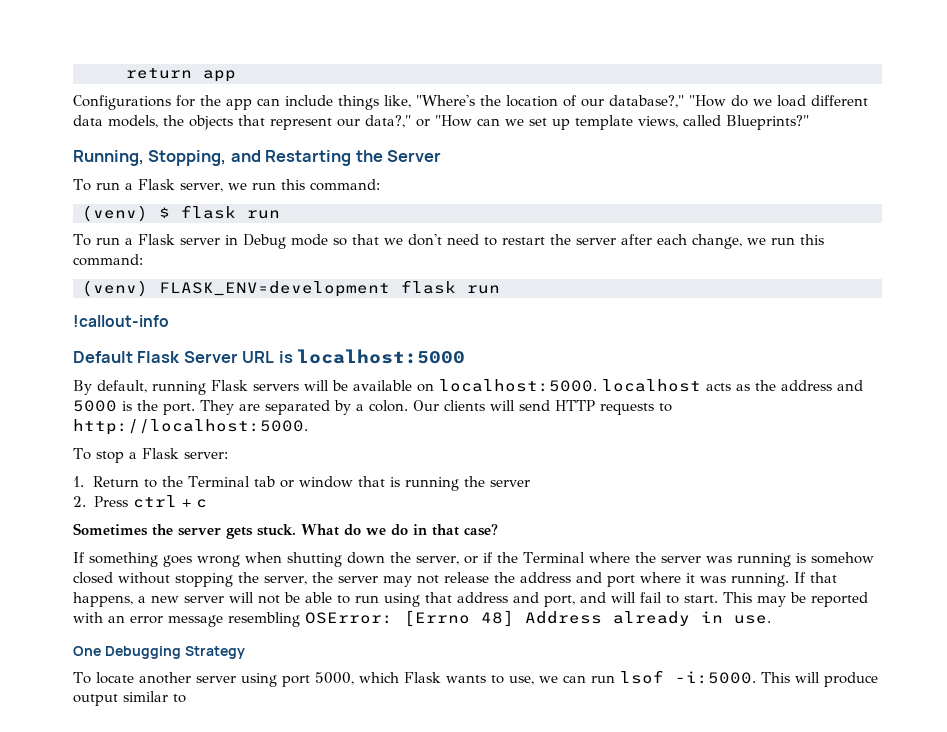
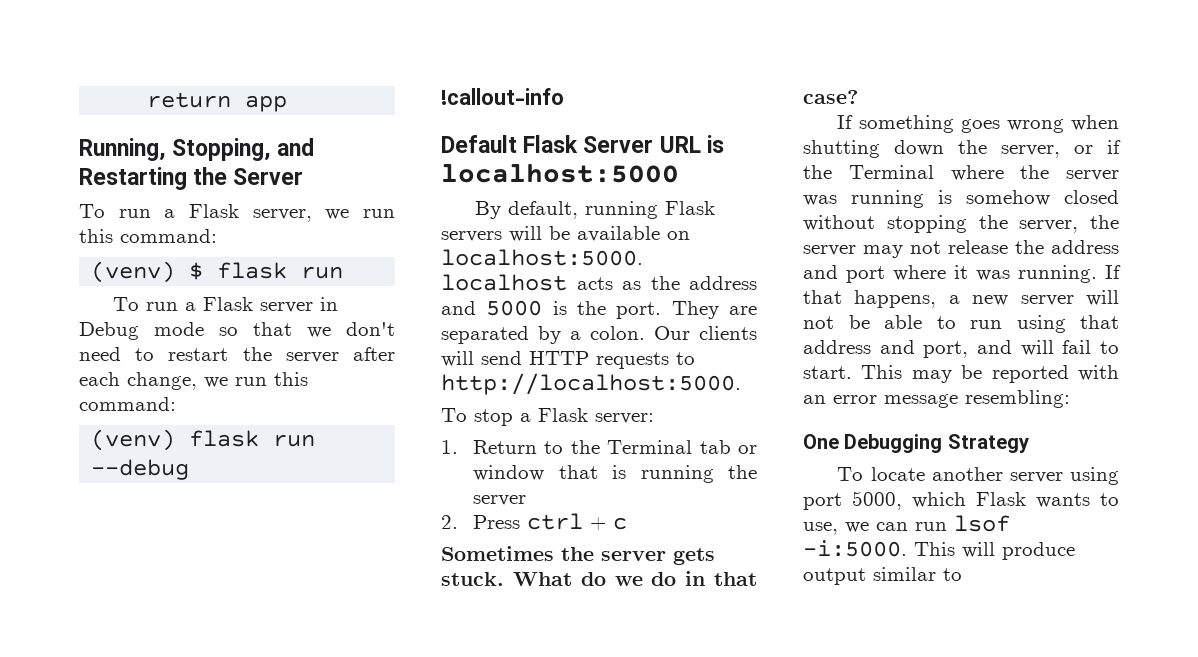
[73,95,868,110] [73,115,809,130] // Configurations for the app can include things like, "Where's the location of our database?," "How do we load different data models, the objects that represent our data?," or "How can we set up template views, called Blueprints?" -> (288, 103) none
[159,280,500,297] FLASK_ENV=development flask run -> [189,430,316,447] [91,459,190,480] flask run --debug
[228,610,771,627] resembling OSError: [Errno 48] Address already in use. -> [965,390,1070,408] resembling:

